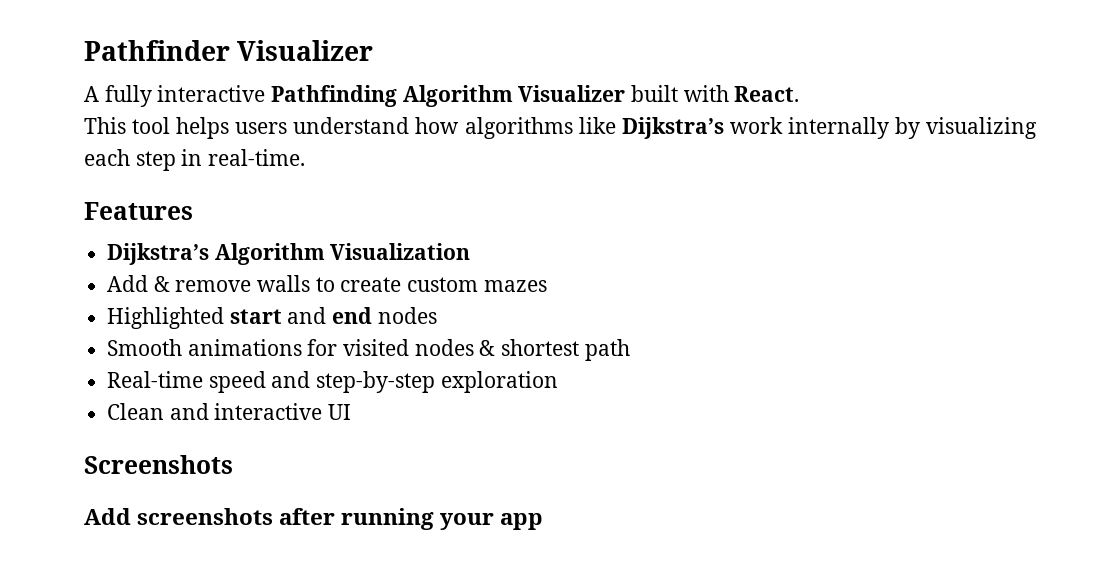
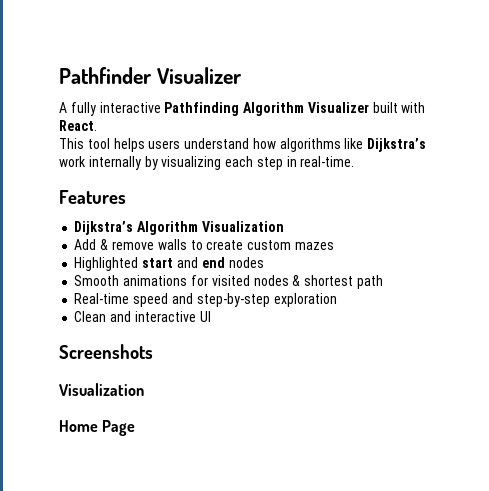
[84,508,544,530] Add screenshots after running your app -> [59,383,144,396] [59,420,136,436] Visualization // Home Page

